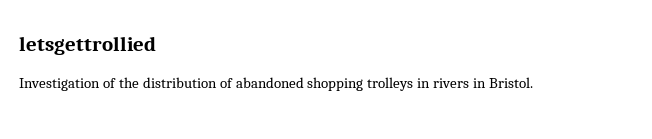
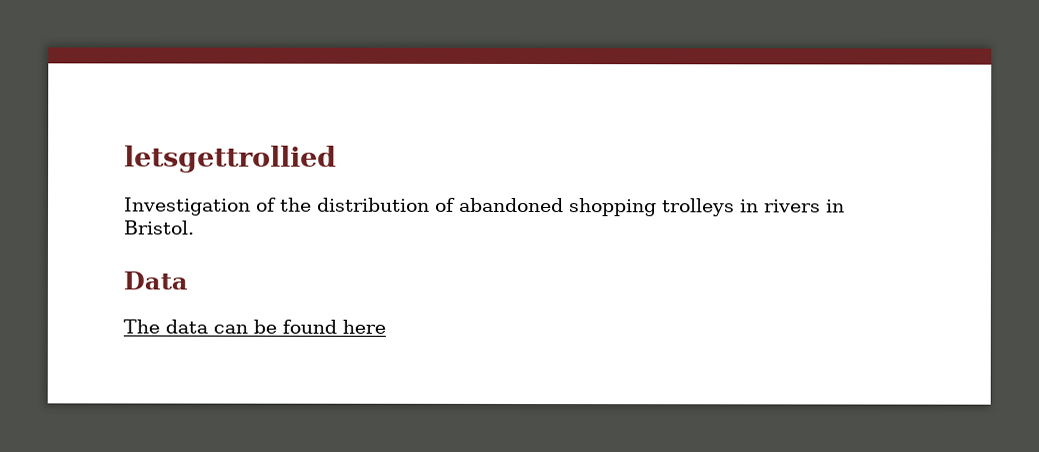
(534, 82) none -> [123,271,188,290] [123,319,386,334] // Data // The data can be found here

